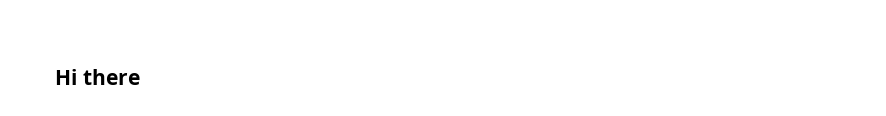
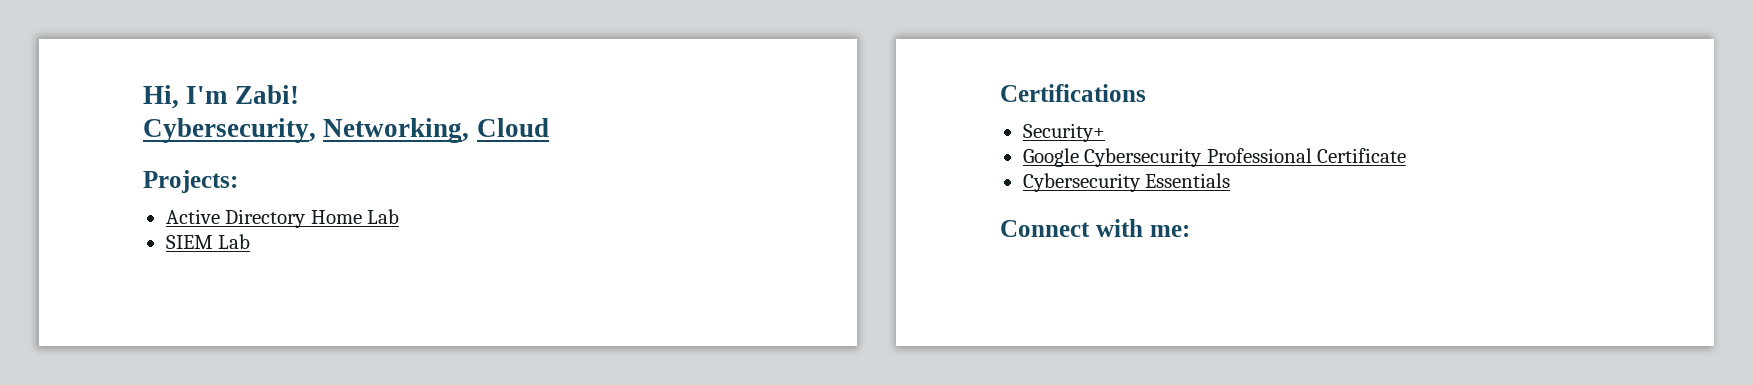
[55,69,140,85] Hi there -> [143,85,299,109] [143,118,549,143] [143,170,238,193] [165,209,400,228] [165,234,251,249] [1000,84,1146,102] [1022,123,1105,142] [1022,148,1407,167] [1022,173,1231,192] [1000,219,1190,237] Hi, I'm Zabi! // Cybersecurity, Networking, Cloud // Projects: // Active Directory Home Lab // SIEM Lab // Certifications // Security+ // Google Cybersecurity Professional Certificate // Cybersecurity Essentials // Connect with me:

